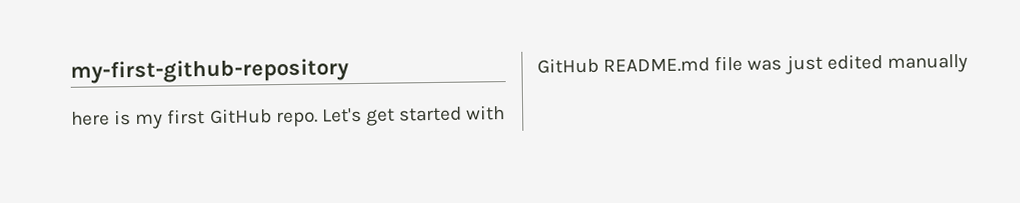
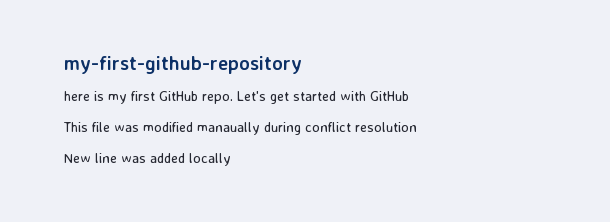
[603,57,711,73] README.md -> [63,122,88,132] // This
[784,53,968,75] just edited manually -> [143,122,417,135] [64,153,231,166] modified manaually during conflict resolution // New line was added locally

